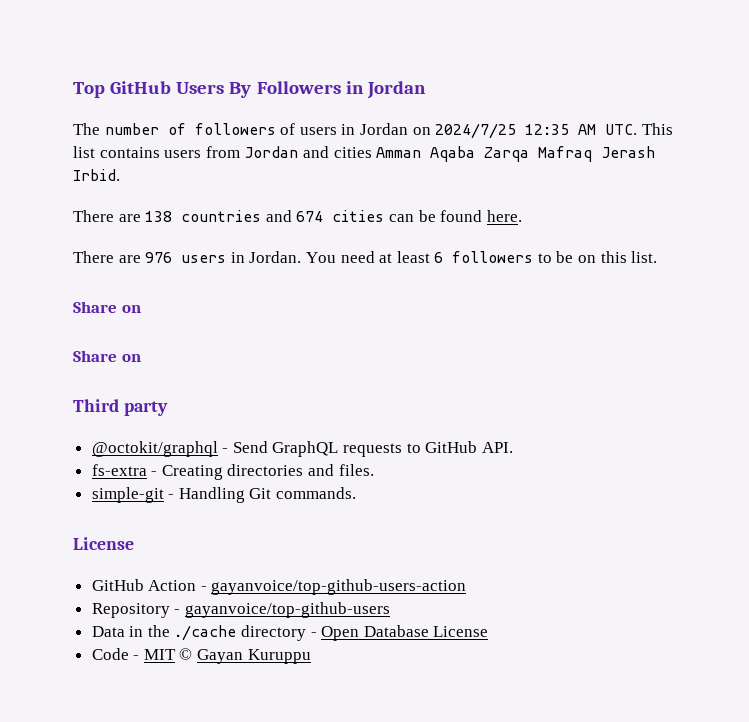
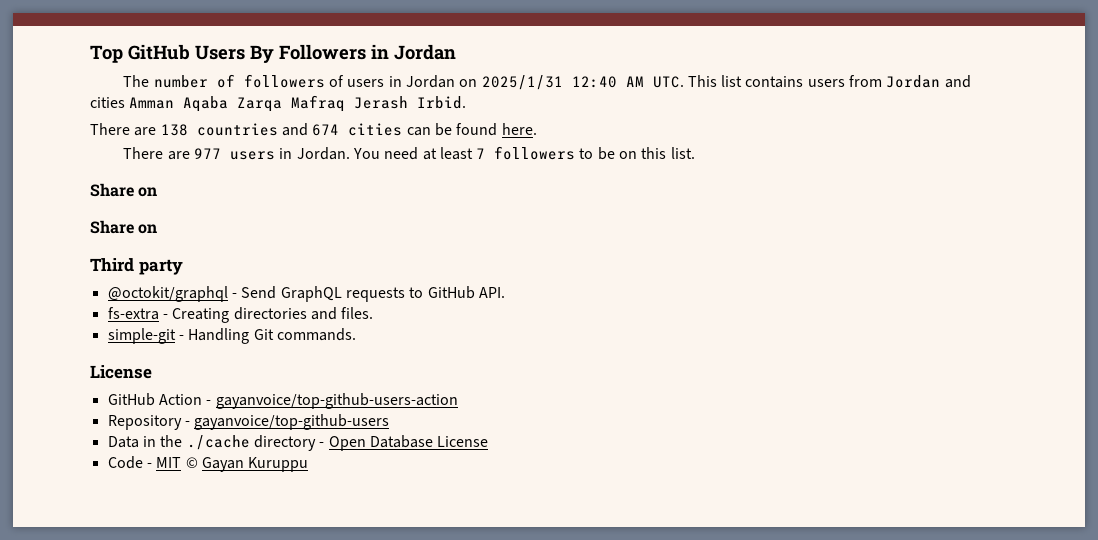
[435,123,570,139] 2024/7/25 12:35 -> [481,75,617,90] 2025/1/31 12:40
[145,252,173,263] 976 -> [193,148,221,159] 977
[434,252,444,263] 6 -> [476,148,486,159] 7

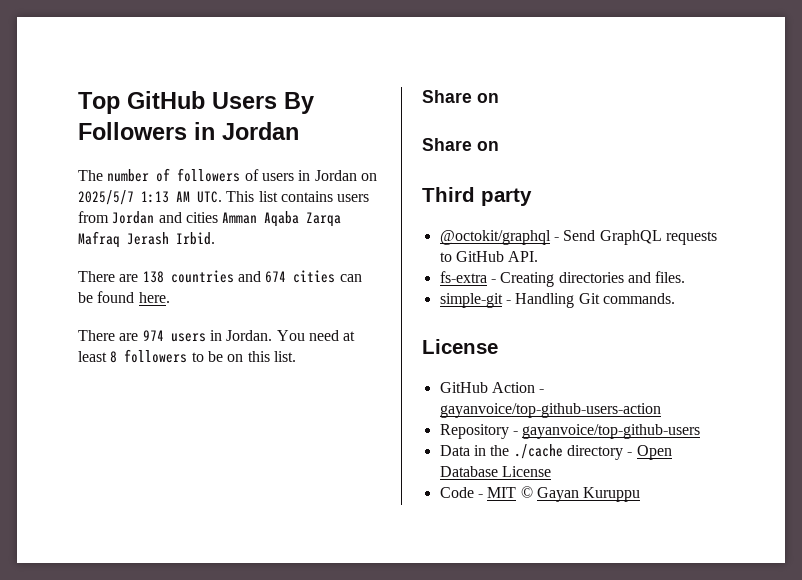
[481,75,617,90] 2025/1/31 12:40 -> [78,190,169,205] 2025/5/7 1:13
[193,148,221,159] 977 -> [142,330,164,341] 974
[476,148,486,159] 7 -> [110,351,118,363] 8

